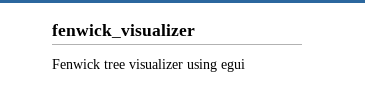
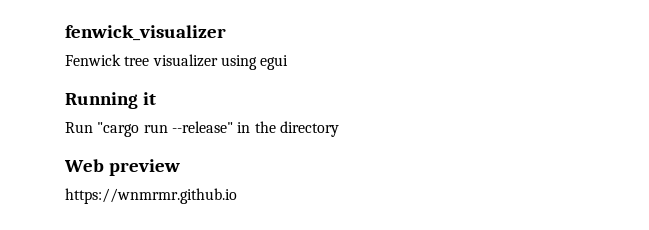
(245, 65) none -> [65,92,156,109] [65,121,339,137] [64,159,180,176] [65,188,237,204] // Running it // Run "cargo run --release" in the directory // Web preview // https://wnmrmr.github.io

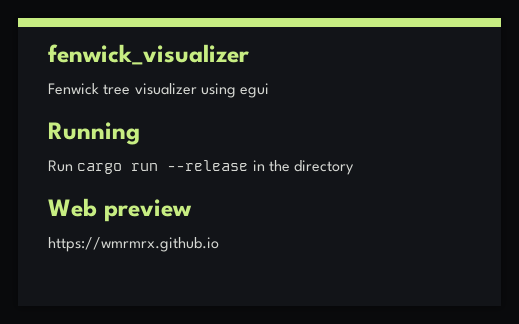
[142,92,156,105] it -> (140, 133) none
[97,121,233,137] "cargo run --release" -> [77,160,249,174] cargo run --release
[65,188,237,204] https://wnmrmr.github.io -> [48,237,219,252] https://wmrmrx.github.io

